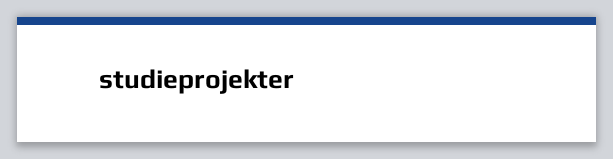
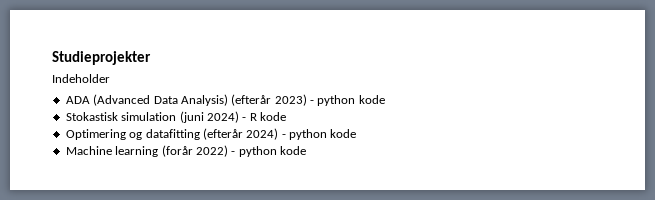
[99,69,294,94] studieprojekter -> [52,51,151,65] [52,74,110,83] [65,94,385,106] [65,111,286,123] [65,128,357,140] [65,145,306,157] Studieprojekter // Indeholder // ADA (Advanced Data Analysis) (efterår 2023) - python kode // Stokastisk simulation (juni 2024) - R kode // Optimering og datafitting (efterår 2024) - python kode // Machine learning (forår 2022) - python kode

